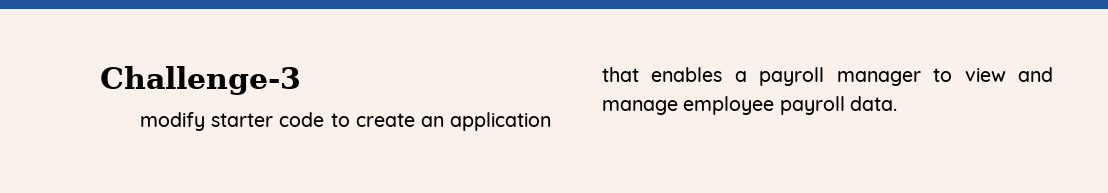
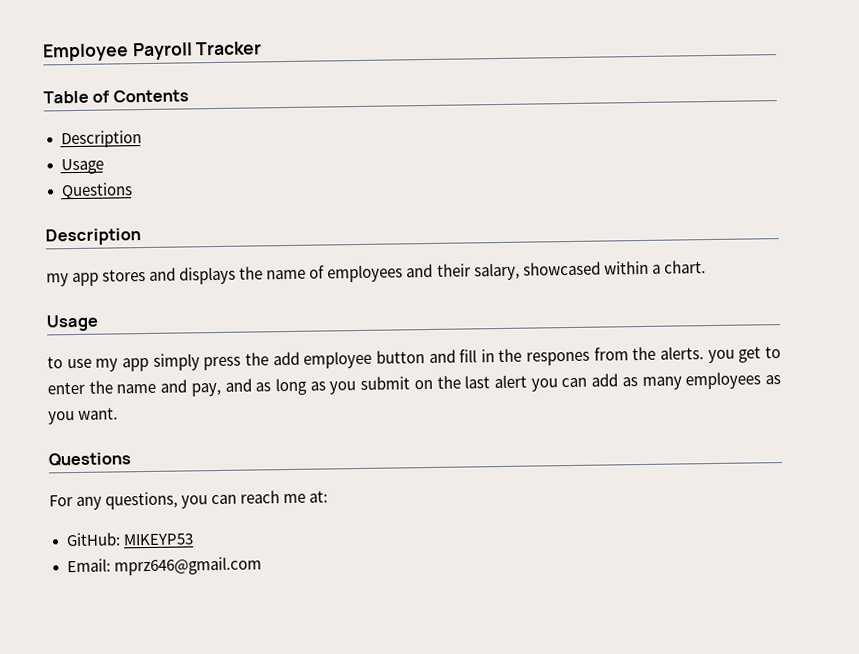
[100,66,301,95] [140,112,551,131] [602,67,1053,86] [602,96,897,115] Challenge-3 // modify starter code to create an application that enables a payroll manager to view and manage employee payroll data. -> [42,41,263,62] [43,89,189,104] [60,130,142,149] [60,158,104,175] [60,182,133,200] [45,228,141,246] [46,260,706,287] [46,314,99,332] [47,346,781,372] [47,371,781,397] [48,407,119,425] [48,452,131,467] [49,490,329,511] [65,532,194,547] [66,556,262,576] Employee Payroll Tracker // Table of Contents // Description // Usage // Questions // Description // my app stores and displays the name of employees and their salary, showcased within a chart. // Usage // to use my app simply press the add employee button and fill in the respones from the alerts. you get to enter the name and pay, and as long as you submit on the last alert you can add as many employees as you want. // Questions // For any questions, you can reach me at: // GitHub: MIKEYP53 // Email: mprz646@gmail.com

